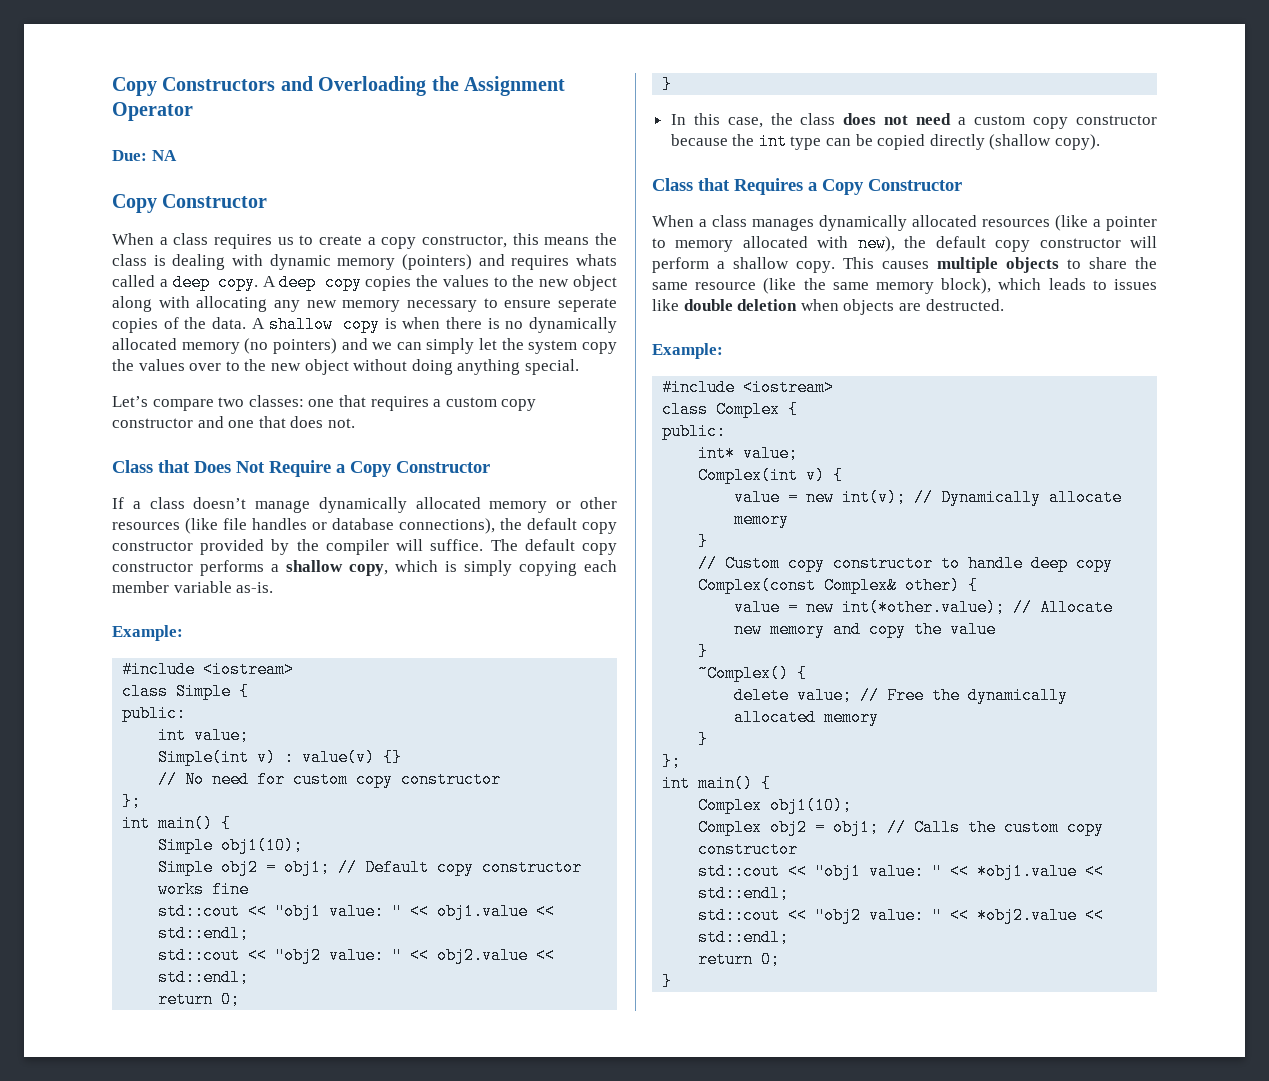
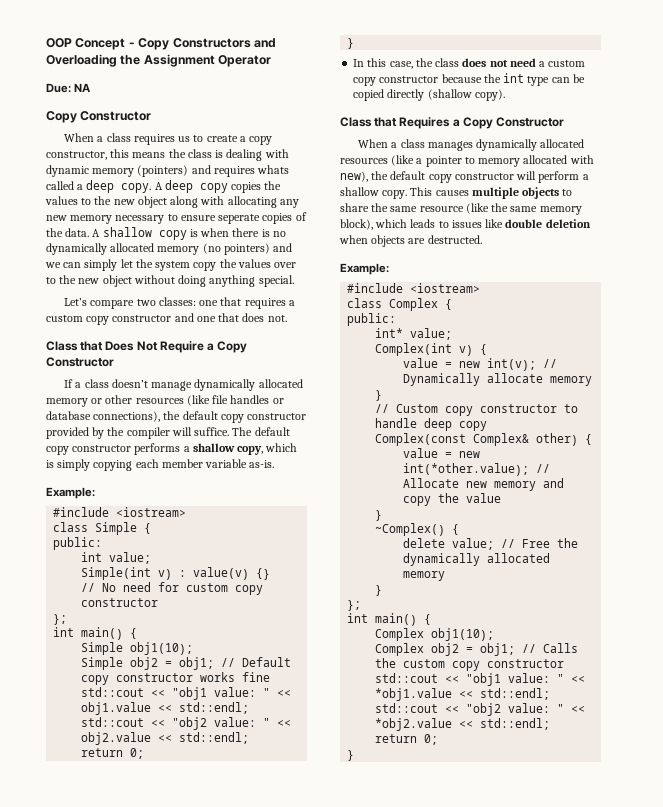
(112, 86) none -> [46,38,135,50] OOP Concept -

